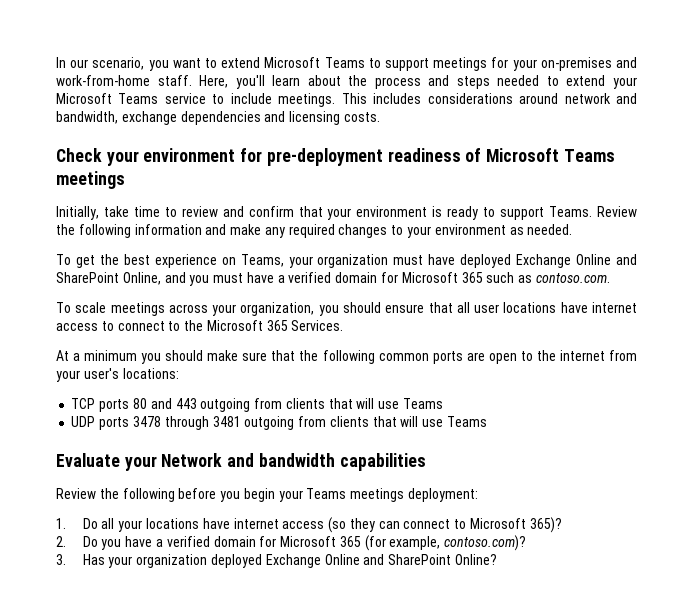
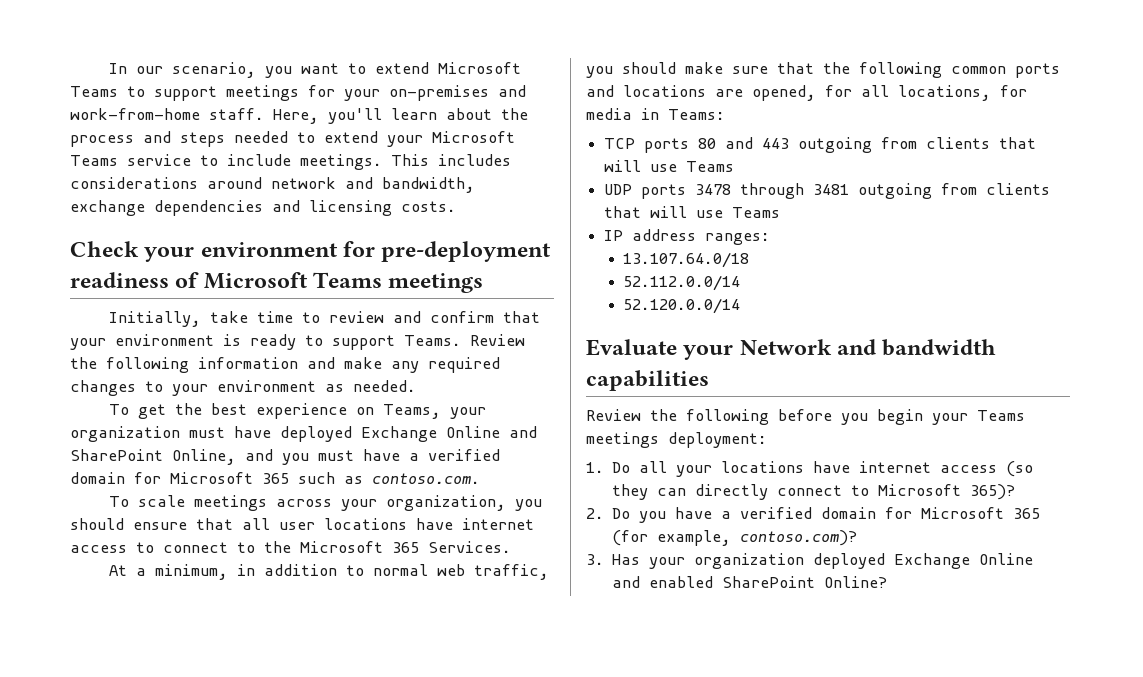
[84,350,138,361] minimum -> [155,564,550,580] minimum, in addition to normal web traffic,
[466,350,637,364] [56,368,179,382] are open to the internet from your user's locations: -> [586,85,1027,101] [586,108,725,120] and locations are opened, for all locations, for media in Teams:
(487, 421) none -> [604,229,771,245] [623,252,750,268] [623,275,741,291] [623,298,741,314] // IP address ranges: // 13.107.64.0/18 // 52.112.0.0/14 // 52.120.0.0/14
(400, 525) none -> [695,484,769,500] directly
(385, 559) none -> [649,576,714,588] enabled

